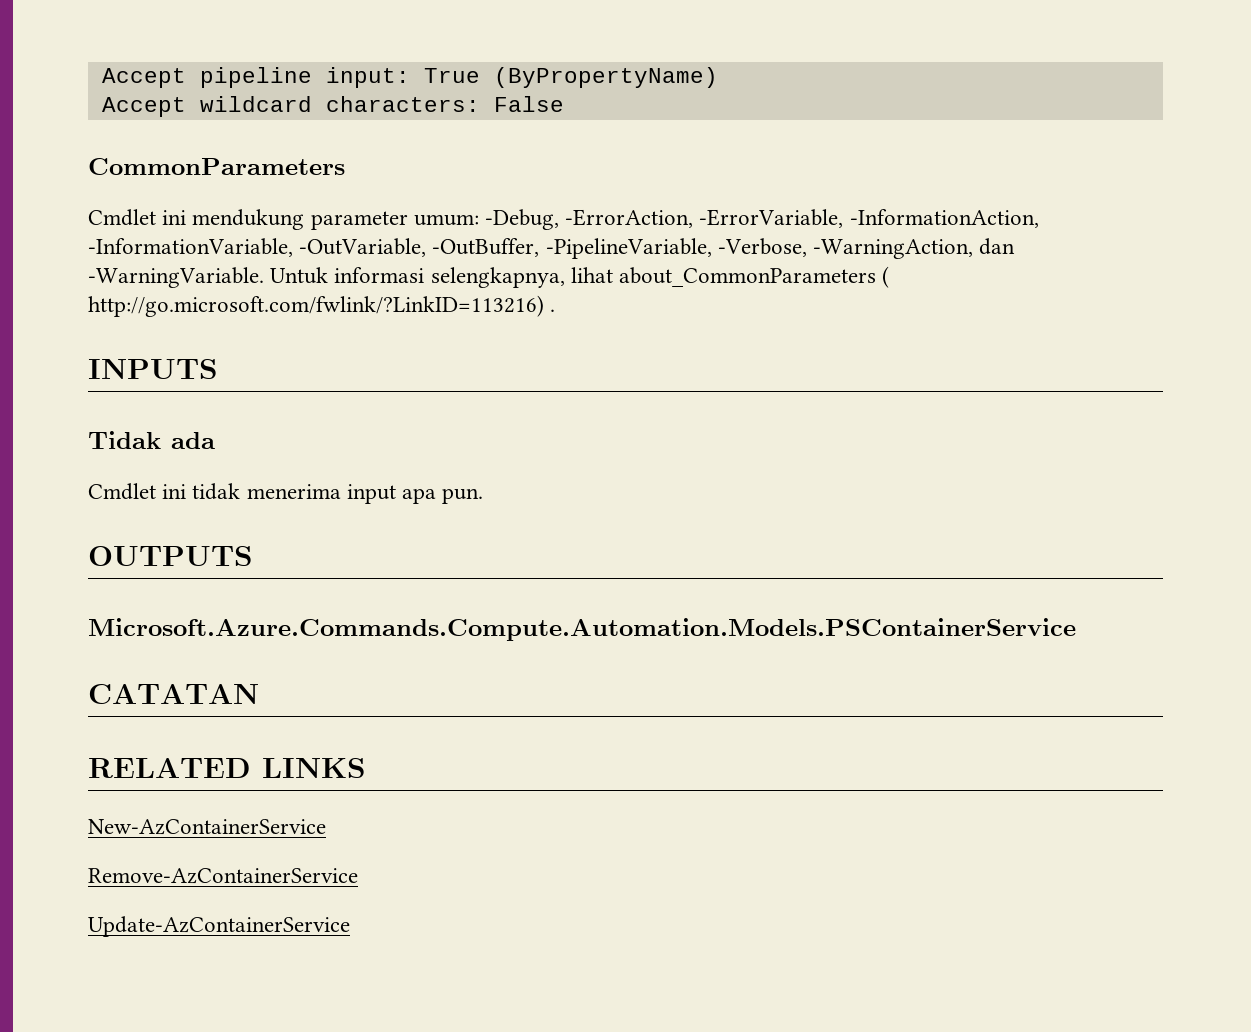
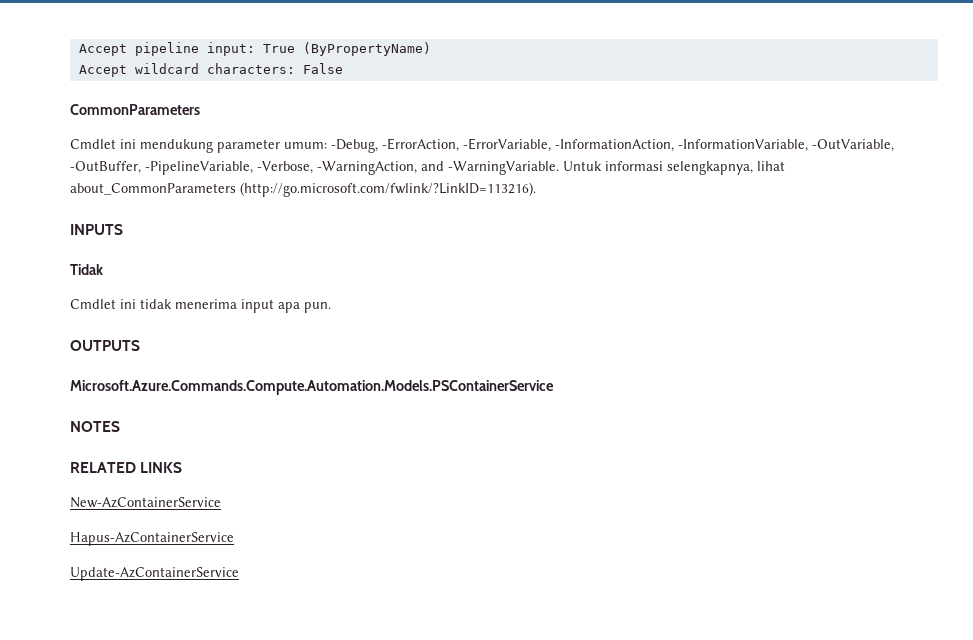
[979,238,1016,255] dan -> [421,161,444,171] and
[882,266,890,288] [88,295,556,317] ( http://go.microsoft.com/fwlink/?LinkID=113216) . -> [240,182,536,197] (http://go.microsoft.com/fwlink/?LinkID=113216).
[171,432,215,449] ada -> (103, 269) none
[88,684,259,704] CATATAN -> [70,421,120,432] NOTES
[88,868,358,884] Remove-AzContainerService -> [70,532,234,546] Hapus-AzContainerService

